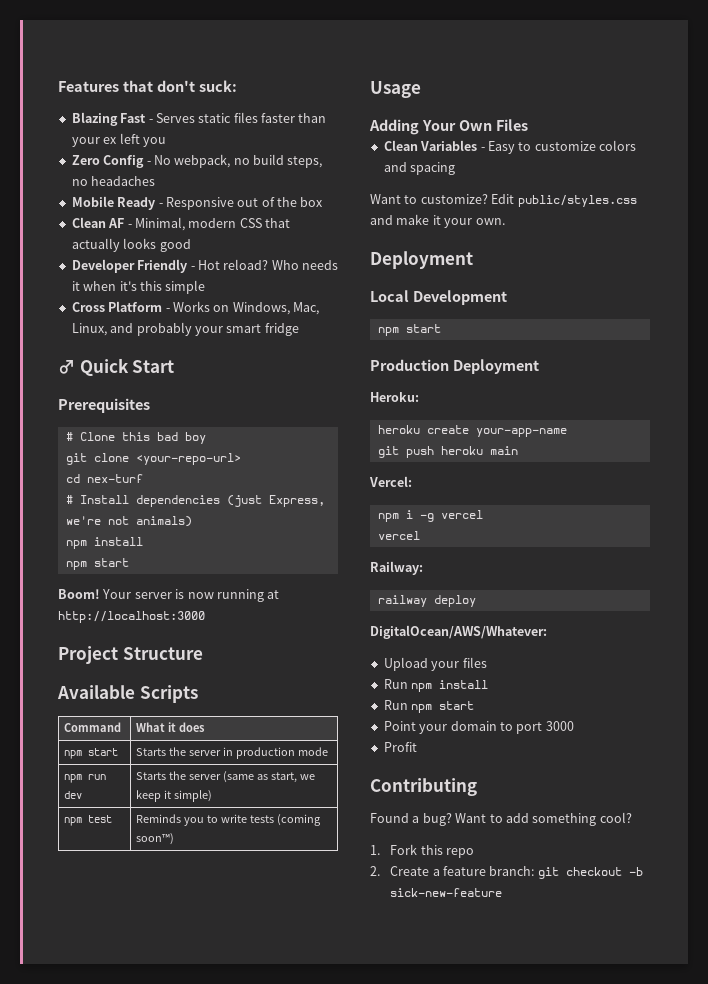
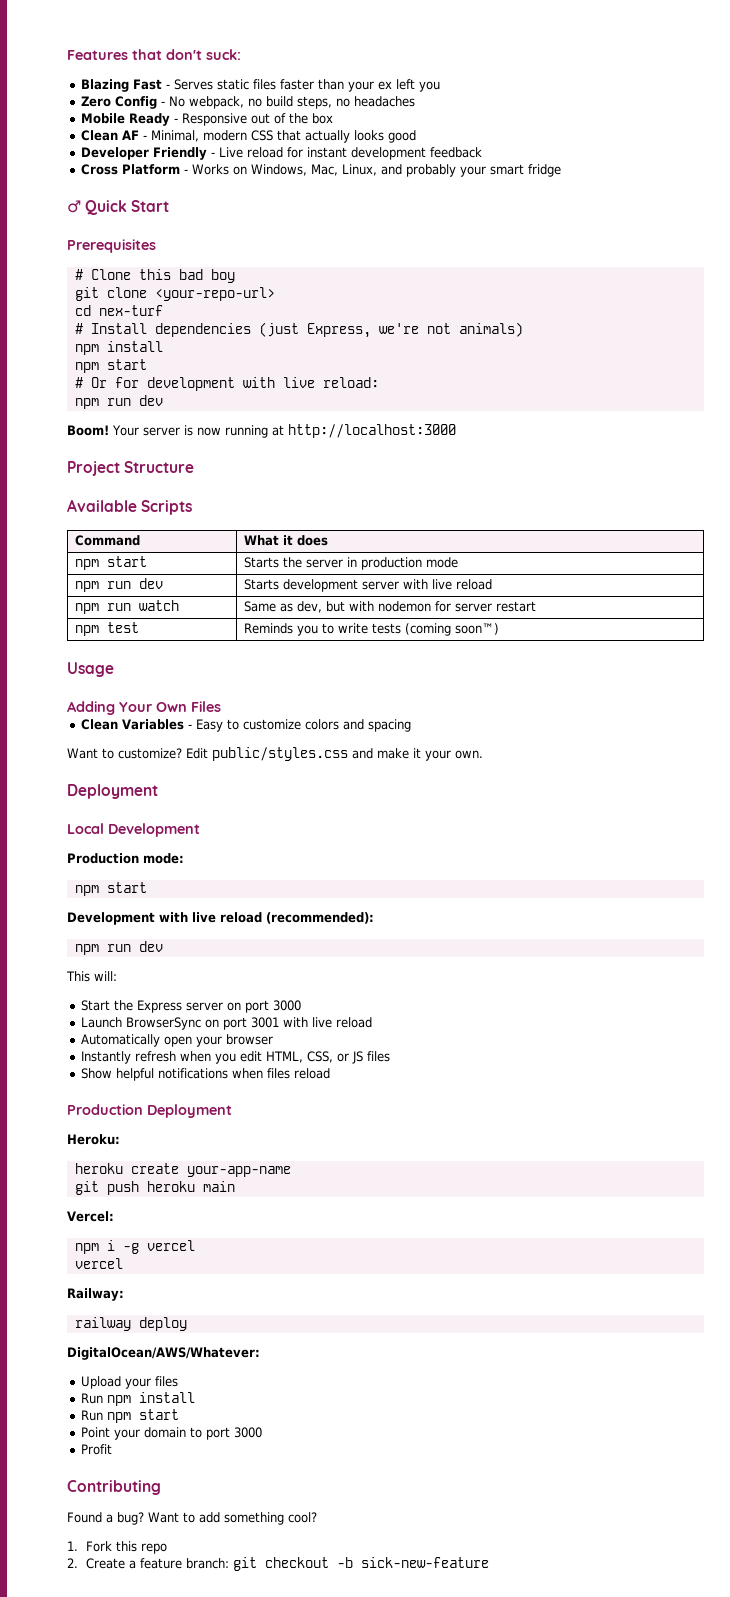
[197,259,338,270] [71,280,206,294] Hot reload? Who needs it when it's this simple -> [219,147,483,160] Live reload for instant development feedback
(129, 562) none -> [74,377,379,391] [74,395,163,409] // # Or for development with live reload: // npm run dev
[168,771,315,783] [135,790,212,802] the server (same as start, we keep it simple) -> [282,579,492,592] [74,600,179,614] [243,601,536,613] development server with live reload // npm run watch | Same as dev, but with nodemon for server restart
[377,324,441,336] // npm start -> [67,853,184,864] [74,882,147,896] [67,912,374,925] [74,941,163,955] [66,971,117,982] [81,1000,302,1013] [81,1017,373,1030] [81,1034,274,1047] [81,1051,391,1064] [81,1068,331,1081] // Production mode: // npm start // Development with live reload (recommended): // npm run dev // This will: // Start the Express server on port 3000 // Launch BrowserSync on port 3001 with live reload // Automatically open your browser // Instantly refresh when you edit HTML, CSS, or JS files // Show helpful notifications when files reload

